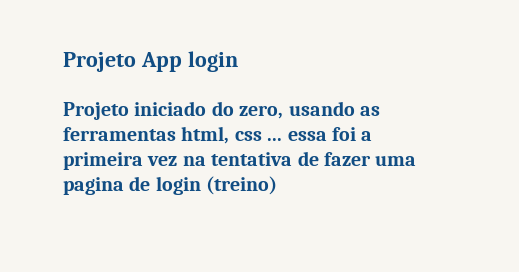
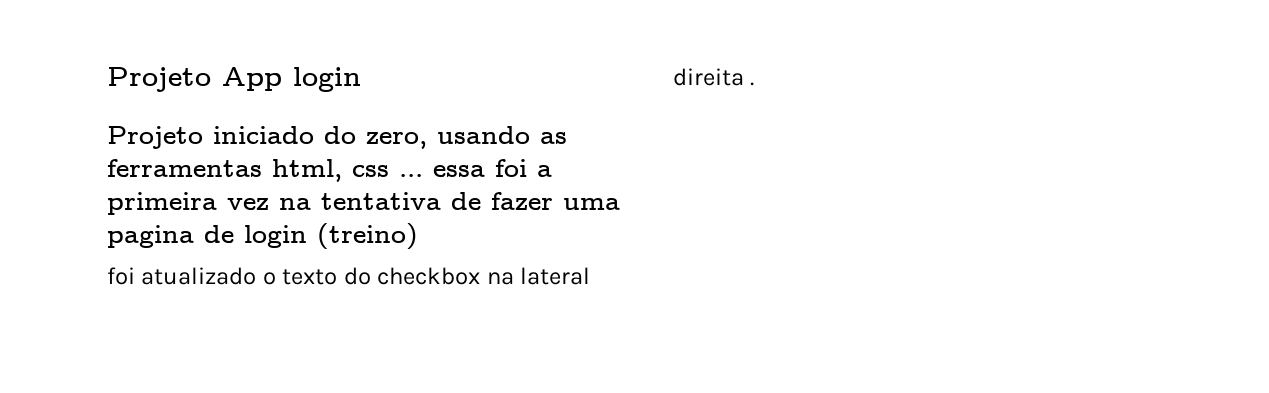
(278, 185) none -> [107,267,591,285] [673,68,755,86] // foi atualizado o texto do checkbox na lateral direita .

